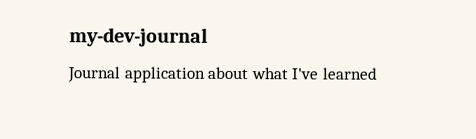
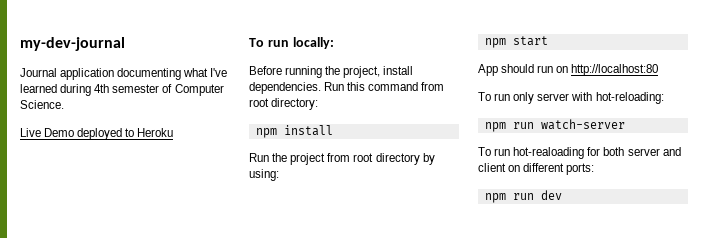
[207,66,250,80] about -> [117,68,182,80] documenting
(378, 73) none -> [60,84,224,96] [20,100,64,109] [20,128,174,140] [249,37,334,49] [249,66,414,78] [249,82,445,94] [249,98,319,110] [255,125,333,138] [249,153,435,165] [249,169,279,181] [484,36,548,48] [478,64,659,76] [478,92,664,104] [484,119,625,132] [478,147,681,159] [478,163,595,175] [484,190,562,203] during 4th semester of Computer Science. // Live Demo deployed to Heroku // To run locally: // Before running the project, install dependencies. Run this command from root directory: // npm install // Run the project from root directory by using: // npm start // App should run on http://localhost:80 // To run only server with hot-reloading: // npm run watch-server // To run hot-realoading for both server and client on different ports: // npm run dev

